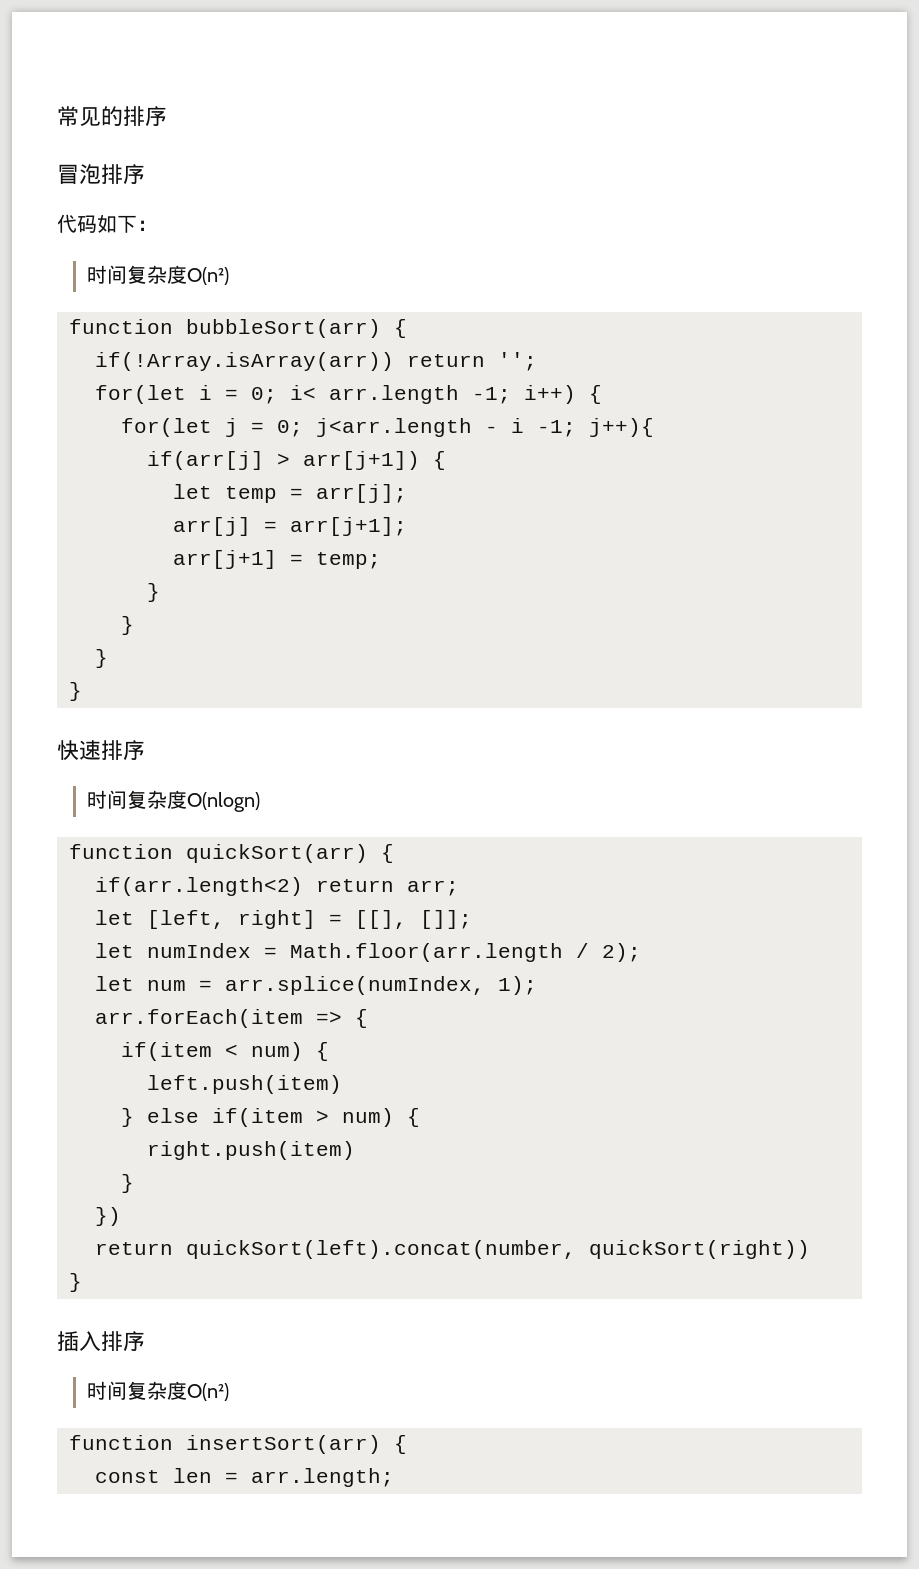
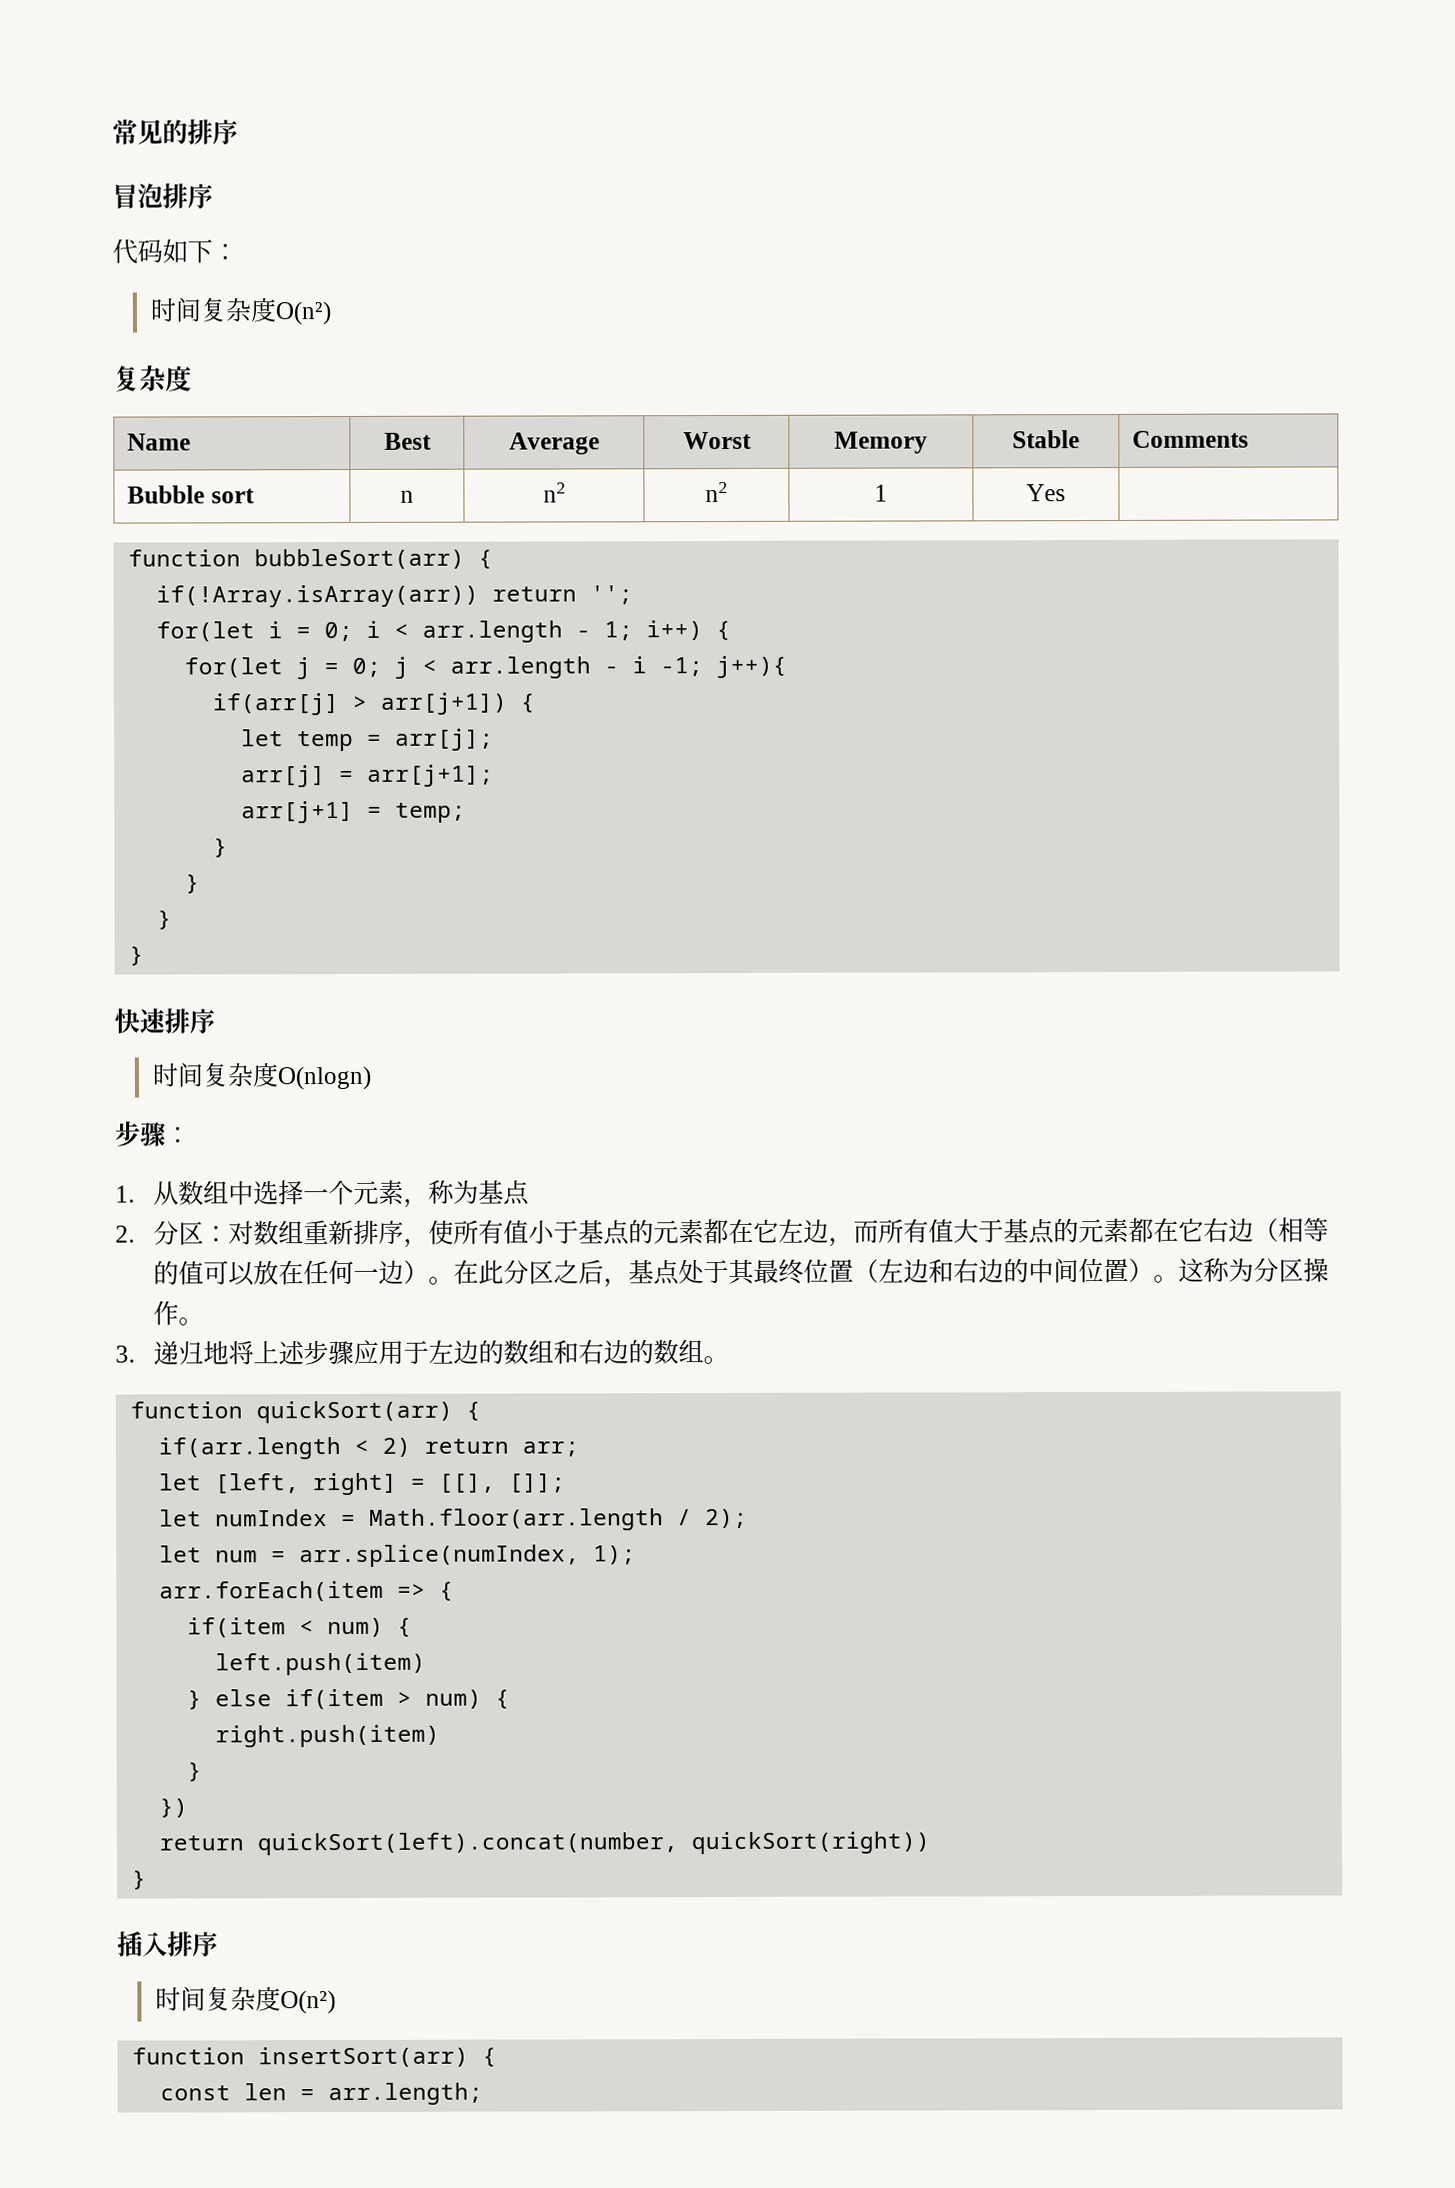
(230, 276) none -> [113,365,192,392] [127,433,192,451] [383,432,432,450] [508,432,600,455] [682,431,752,450] [834,431,928,454] [1012,430,1080,449] [1132,430,1250,448] [127,485,256,504] [400,490,414,503] [542,482,566,503] [705,481,728,503] [874,484,888,502] [1026,484,1066,502] // 复杂度 // Name | Best | Average | Worst | Memory | Stable | Comments // Bubble sort | n | n2 | n2 | 1 | Yes |
[290,385,511,404] i< arr.length -1; -> [365,620,633,643] i < arr.length - 1;
[316,418,472,437] j<arr.length -> [393,656,591,679] j < arr.length
(261, 802) none -> [115,1121,191,1147] [115,1179,530,1208] [115,1217,1329,1248] [152,1257,1329,1288] [152,1300,204,1326] [115,1339,729,1366] // 步骤： // 1.从数组中选择一个元素，称为基点 // 2.分区：对数组重新排序，使所有值小于基点的元素都在它左边，而所有值大于基点的元素都在它右边（相等的值可以放在任何一边）。在此分区之后，基点处于其最终位置（左边和右边的中间位置）。这称为分区操作。 // 3.递归地将上述步骤应用于左边的数组和右边的数组。
[95,877,303,896] if(arr.length<2) -> [157,1437,411,1460] if(arr.length < 2)

